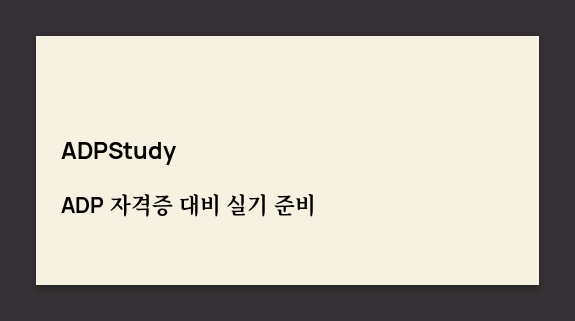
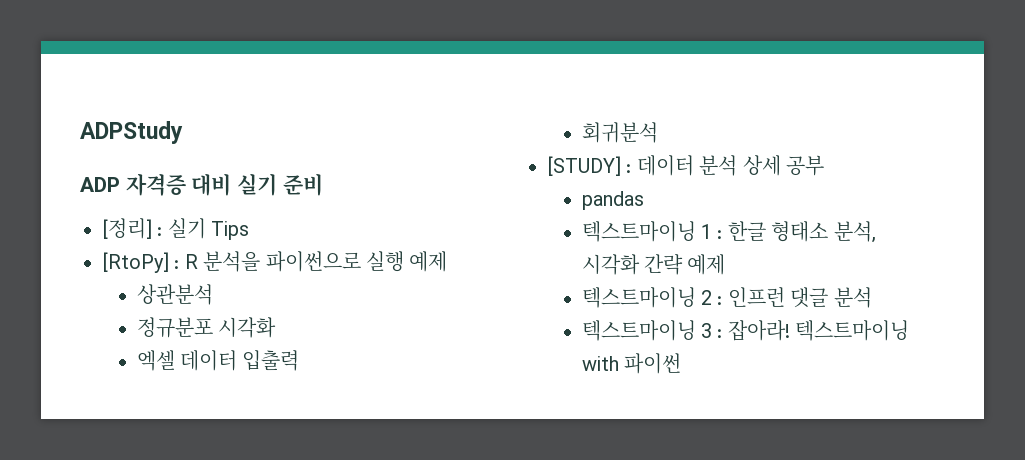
(317, 205) none -> [102,218,250,240] [102,251,448,273] [136,284,213,305] [136,317,276,338] [136,350,300,371] [581,122,658,143] [547,155,824,176] [581,191,644,210] [581,221,876,243] [581,254,726,275] [581,287,872,308] [581,320,910,341] [581,353,681,374] // [정리] : 실기 Tips // [RtoPy] : R 분석을 파이썬으로 실행 예제 // 상관분석 // 정규분포 시각화 // 엑셀 데이터 입출력 // 회귀분석 // [STUDY] : 데이터 분석 상세 공부 // pandas // 텍스트마이닝 1 : 한글 형태소 분석, 시각화 간략 예제 // 텍스트마이닝 2 : 인프런 댓글 분석 // 텍스트마이닝 3 : 잡아라! 텍스트마이닝 with 파이썬

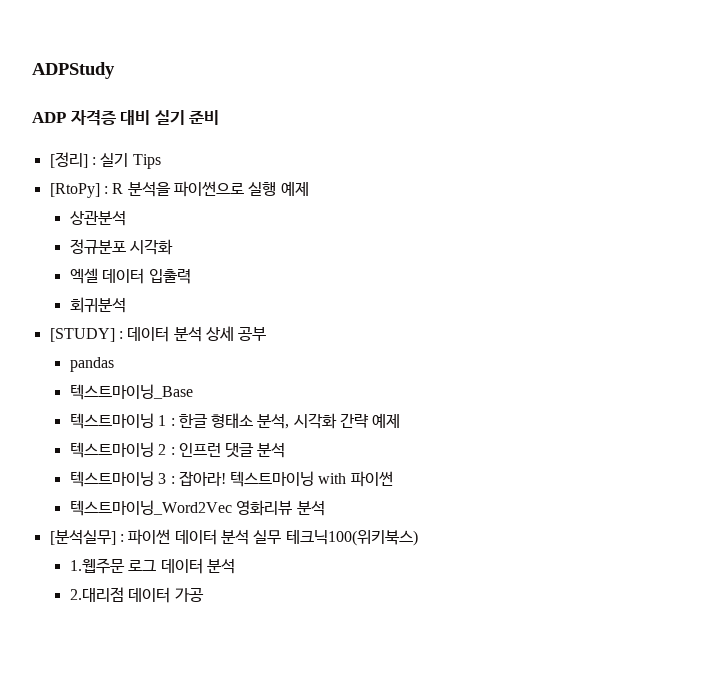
(644, 200) none -> [69,384,193,400] // 텍스트마이닝_Base
(681, 363) none -> [69,500,325,516] [49,529,418,546] [69,558,235,574] [69,587,204,603] // 텍스트마이닝_Word2Vec 영화리뷰 분석 // [분석실무] : 파이썬 데이터 분석 실무 테크닉100(위키북스) // 1.웹주문 로그 데이터 분석 // 2.대리점 데이터 가공

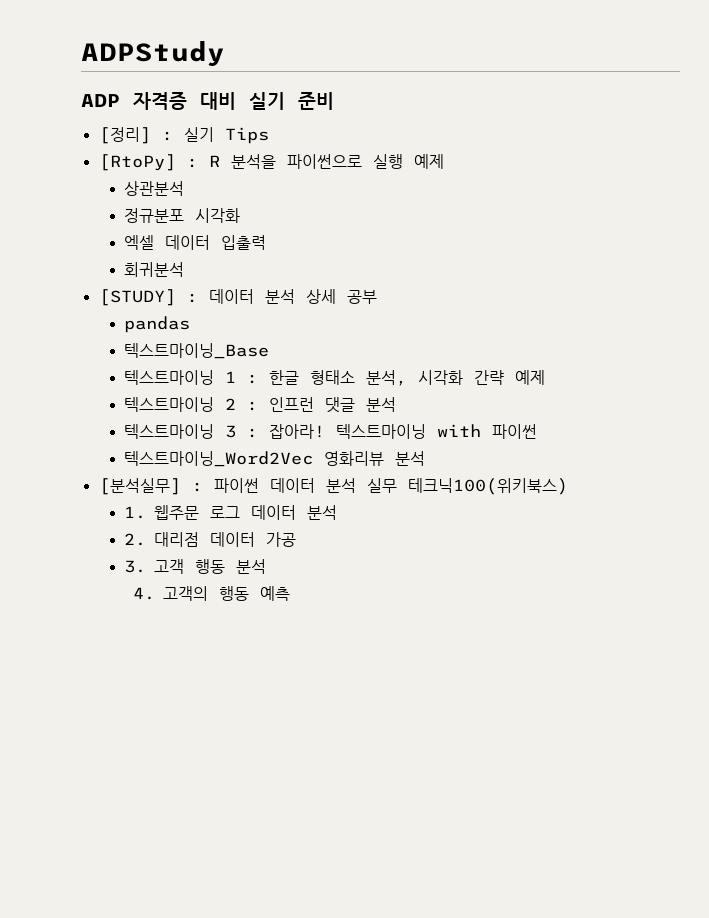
[69,558,125,574] 1.웹주문 -> [124,505,200,520] 1. 웹주문
[69,587,124,602] 2.대리점 -> [124,532,200,547] 2. 대리점
(204, 595) none -> [124,559,267,574] [132,586,290,601] // 3. 고객 행동 분석 // 4. 고객의 행동 예측

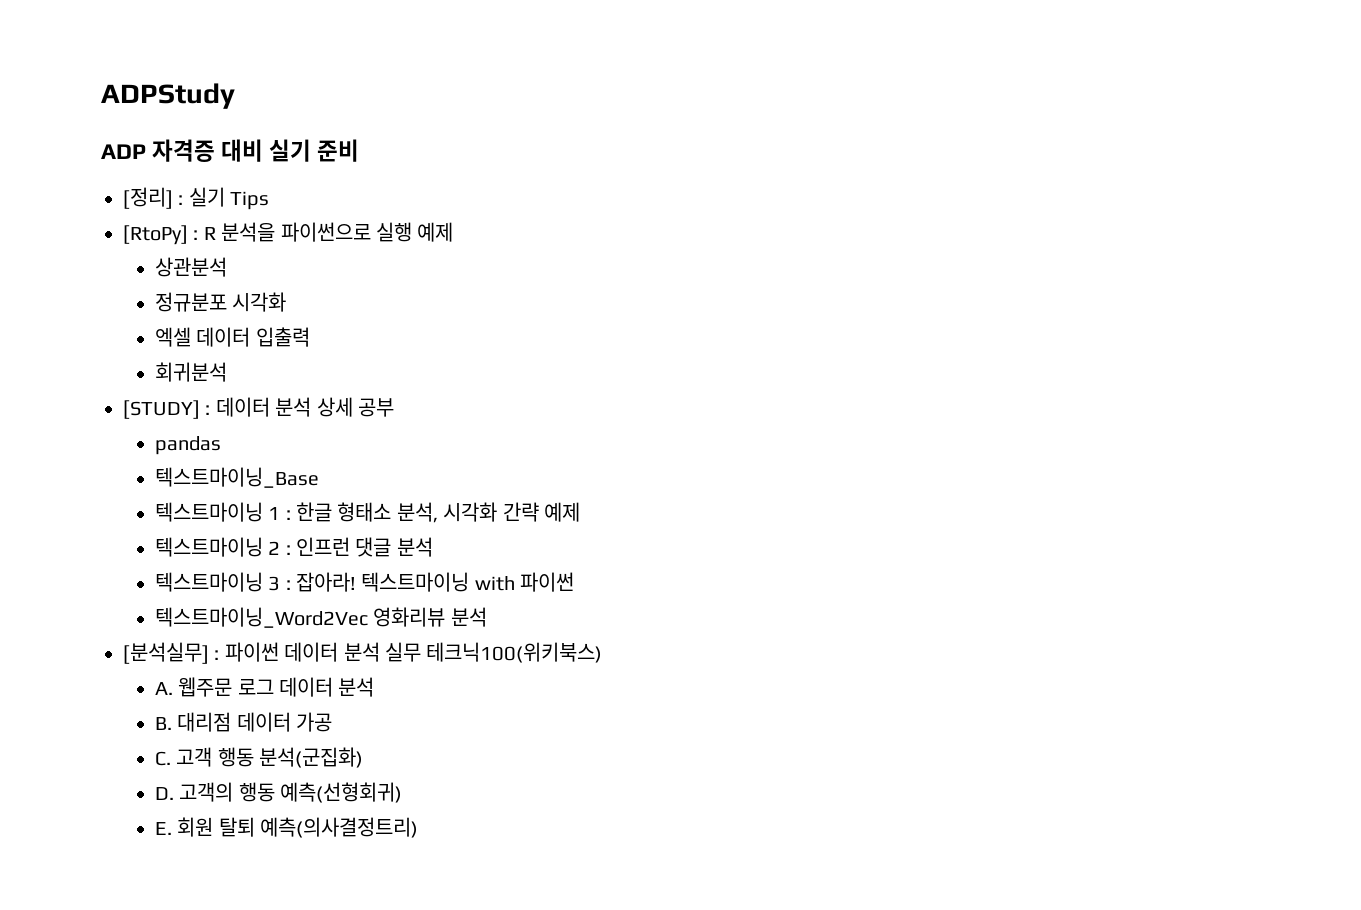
[124,506,147,519] 1. -> [154,682,173,695] A.
[124,533,147,546] 2. -> [154,717,172,730] B.
[124,560,147,573] 3. -> [154,751,171,766] C.
[236,559,267,574] [132,586,290,601] 분석 // 4. 고객의 행동 예측 -> [258,747,363,768] [154,782,402,803] [154,817,418,838] 분석(군집화) // D. 고객의 행동 예측(선형회귀) // E. 회원 탈퇴 예측(의사결정트리)

